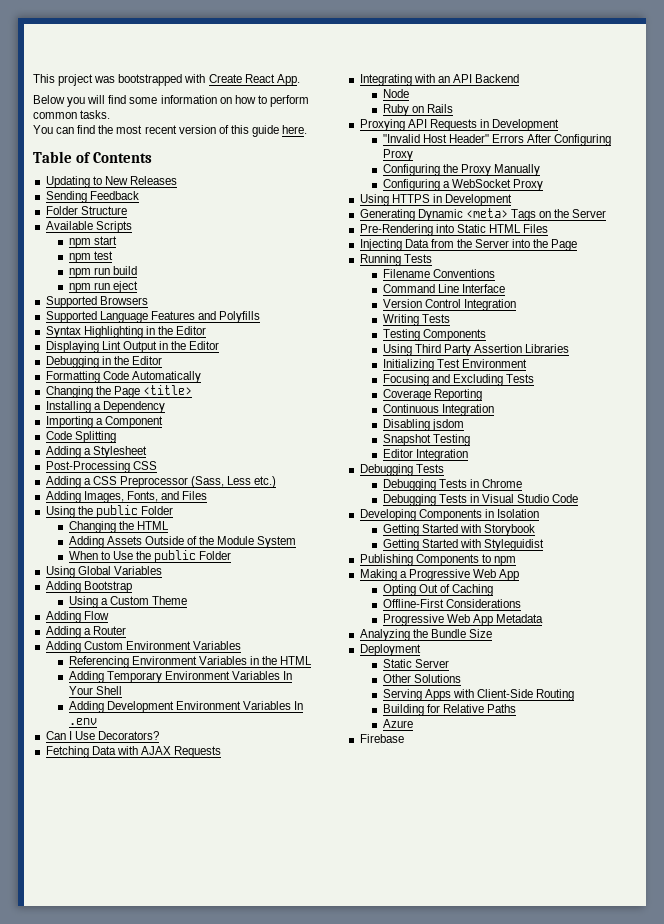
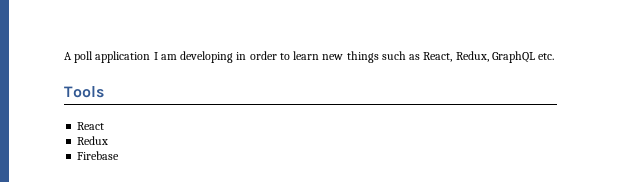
[33,74,300,86] [33,95,309,107] [33,110,111,119] [33,125,308,137] [33,151,152,163] [45,176,177,188] [45,191,139,203] [45,206,127,215] [45,221,132,233] [68,236,117,248] [68,251,113,263] [68,266,137,278] [68,281,138,293] [45,296,148,308] [45,311,261,323] [45,326,207,338] [45,341,220,353] [45,356,162,368] [45,371,201,383] [45,385,192,398] [45,401,165,413] [45,416,163,428] [45,431,116,443] [45,446,147,458] [45,461,157,473] [45,476,277,488] [45,491,208,503] [45,505,173,518] [68,521,169,533] [68,536,297,548] [68,550,232,563] [45,566,162,578] [45,581,132,593] [68,596,187,608] [45,611,109,623] [45,626,126,638] [45,641,241,653] [68,656,313,668] [68,671,292,683] [68,686,122,695] [68,701,303,713] [68,718,97,725] [45,731,159,740] [45,746,222,758] [359,74,520,86] [382,89,409,98] [382,104,453,116] [359,119,560,131] [382,134,612,146] [382,149,413,161] [382,164,540,176] [382,179,543,191] [359,194,512,206] [359,208,607,221] [359,224,549,236] [359,239,578,251] [359,254,432,266] [382,269,495,278] [382,284,505,293] [382,299,516,311] [382,314,450,326] [382,329,486,341] [382,344,569,356] [382,359,527,371] [382,374,534,386] [382,389,482,401] [382,404,494,416] [382,419,464,431] [382,434,470,446] [382,449,468,461] [359,464,444,476] [382,479,522,491] [382,494,579,506] [359,509,539,521] [382,524,535,536] [382,539,544,551] [359,554,516,566] [359,569,520,581] [382,584,493,596] [382,599,521,608] [382,614,543,626] [359,629,492,641] [359,644,421,656] [382,659,449,668] [382,674,461,683] [382,689,574,701] [382,704,516,716] [382,719,413,728] This project was bootstrapped with Create React App. // Below you will find some information on how to perform common tasks. // You can find the most recent version of this guide here. // Table of Contents // Updating to New Releases // Sending Feedback // Folder Structure // Available Scripts // npm start // npm test // npm run build // npm run eject // Supported Browsers // Supported Language Features and Polyfills // Syntax Highlighting in the Editor // Displaying Lint Output in the Editor // Debugging in the Editor // Formatting Code Automatically // Changing the Page <title> // Installing a Dependency // Importing a Component // Code Splitting // Adding a Stylesheet // Post-Processing CSS // Adding a CSS Preprocessor (Sass, Less etc.) // Adding Images, Fonts, and Files // Using the public Folder // Changing the HTML // Adding Assets Outside of the Module System // When to Use the public Folder // Using Global Variables // Adding Bootstrap // Using a Custom Theme // Adding Flow // Adding a Router // Adding Custom Environment Variables // Referencing Environment Variables in the HTML // Adding Temporary Environment Variables In Your Shell // Adding Development Environment Variables In .env // Can I Use Decorators? // Fetching Data with AJAX Requests // Integrating with an API Backend // Node // Ruby on Rails // Proxying API Requests in Development // "Invalid Host Header" Errors After Configuring Proxy // Configuring the Proxy Manually // Configuring a WebSocket Proxy // Using HTTPS in Development // Generating Dynamic <meta> Tags on the Server // Pre-Rendering into Static HTML Files // Injecting Data from the Server into the Page // Running Tests // Filename Conventions // Command Line Interface // Version Control Integration // Writing Tests // Testing Components // Using Third Party Assertion Libraries // Initializing Test Environment // Focusing and Excluding Tests // Coverage Reporting // Continuous Integration // Disabling jsdom // Snapshot Testing // Editor Integration // Debugging Tests // Debugging Tests in Chrome // Debugging Tests in Visual Studio Code // Developing Components in Isolation // Getting Started with Storybook // Getting Started with Styleguidist // Publishing Components to npm // Making a Progressive Web App // Opting Out of Caching // Offline-First Considerations // Progressive Web App Metadata // Analyzing the Bundle Size // Deployment // Static Server // Other Solutions // Serving Apps with Client-Side Routing // Building for Relative Paths // Azure -> [64,51,555,63] [64,86,104,98] [77,122,105,130] [77,136,109,145] A poll application I am developing in order to learn new things such as React, Redux, GraphQL etc. // Tools // React // Redux

